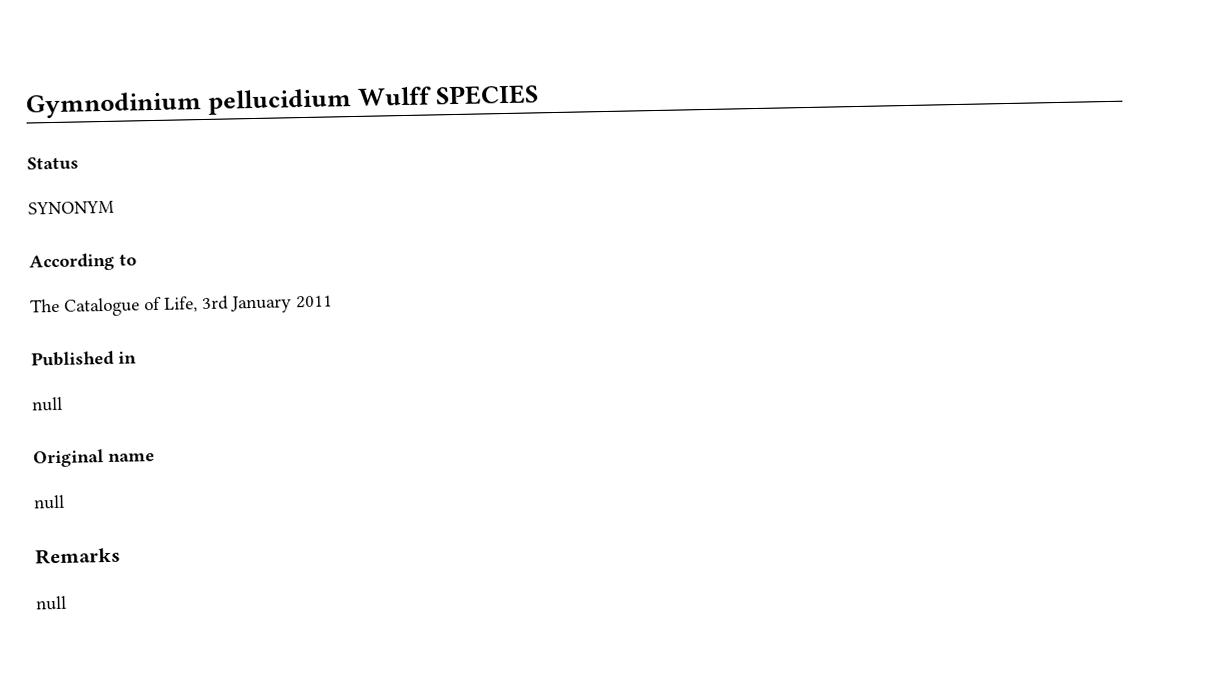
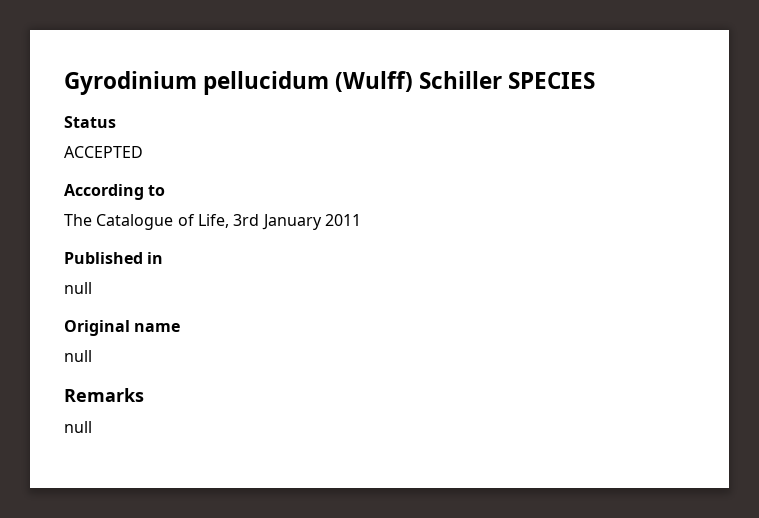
[26,86,433,119] Gymnodinium pellucidium Wulff -> [64,71,503,95] Gyrodinium pellucidum (Wulff) Schiller
[28,200,115,215] SYNONYM -> [64,146,143,158] ACCEPTED

